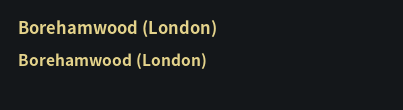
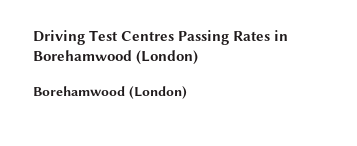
(18, 27) none -> [33,30,289,45] Driving Test Centres Passing Rates in

